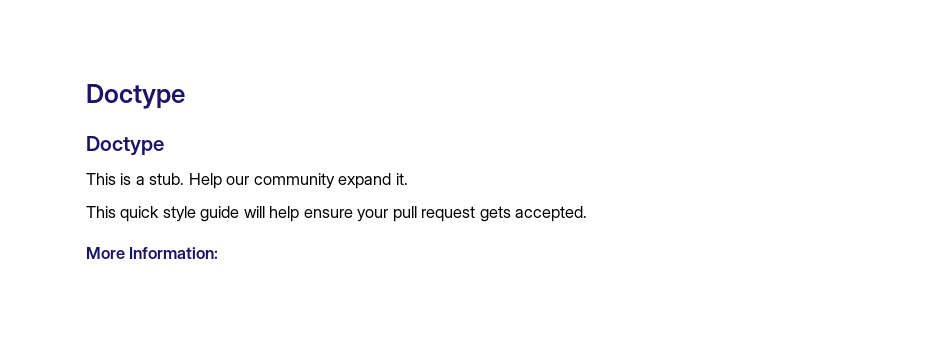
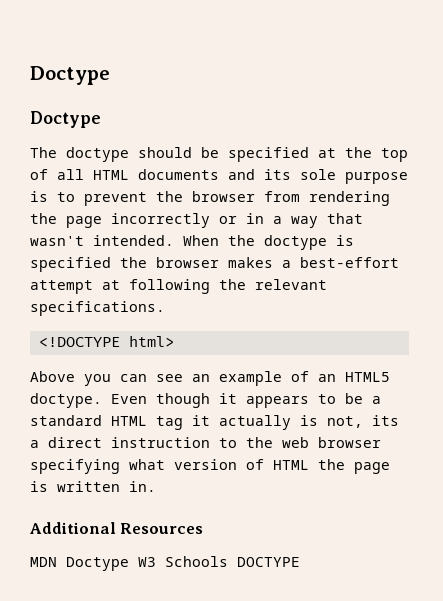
[86,173,408,189] [86,206,588,222] [86,247,219,259] This is a stub. Help our community expand it. // This quick style guide will help ensure your pull request gets accepted. // More Information: -> [30,147,408,162] [30,169,408,184] [30,191,390,206] [30,213,363,228] [30,235,354,250] [30,257,399,272] [30,279,327,294] [30,301,165,316] [38,335,174,347] [30,371,390,386] [30,393,381,408] [30,415,399,430] [30,437,381,448] [30,459,390,474] [30,481,156,492] [30,522,204,534] [30,556,300,571] The doctype should be specified at the top of all HTML documents and its sole purpose is to prevent the browser from rendering the page incorrectly or in a way that wasn't intended. When the doctype is specified the browser makes a best-effort attempt at following the relevant specifications. // <!DOCTYPE html> // Above you can see an example of an HTML5 doctype. Even though it appears to be a standard HTML tag it actually is not, its a direct instruction to the web browser specifying what version of HTML the page is written in. // Additional Resources // MDN Doctype W3 Schools DOCTYPE

